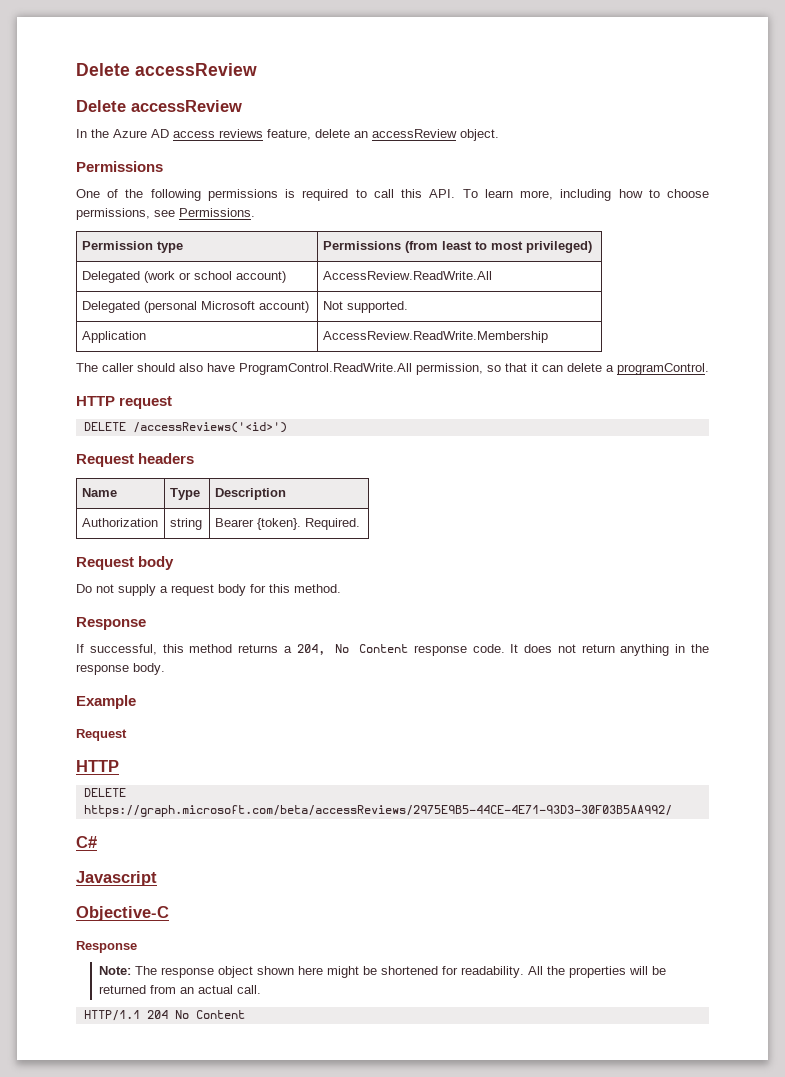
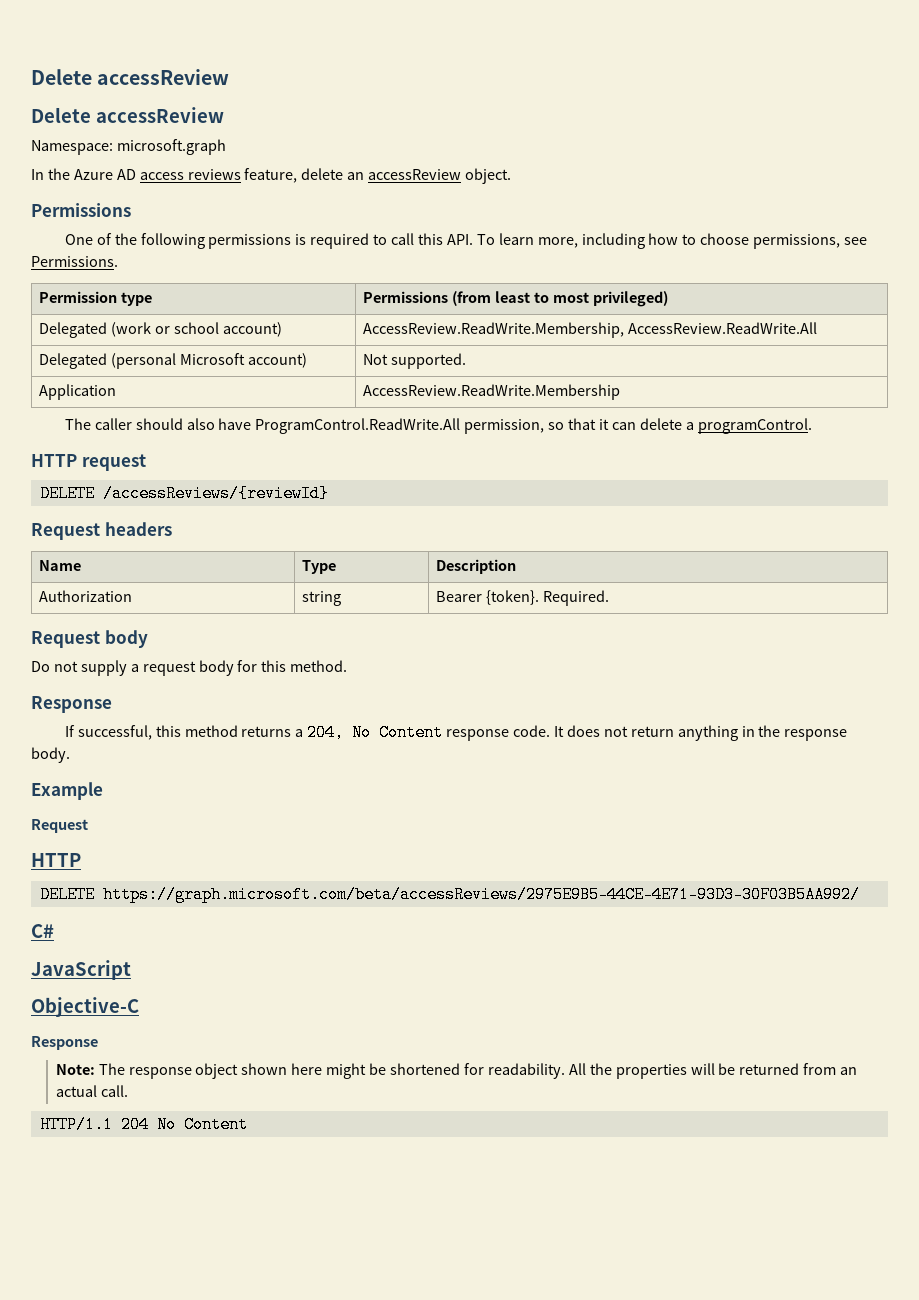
(242, 106) none -> [31,139,226,155] // Namespace: microsoft.graph
(286, 277) none -> [363,322,625,338] AccessReview.ReadWrite.Membership,
[132,422,287,433] /accessReviews('<id>') -> [102,485,329,502] /accessReviews/{reviewId}
[76,871,157,886] Javascript -> [31,960,131,980] JavaScript

